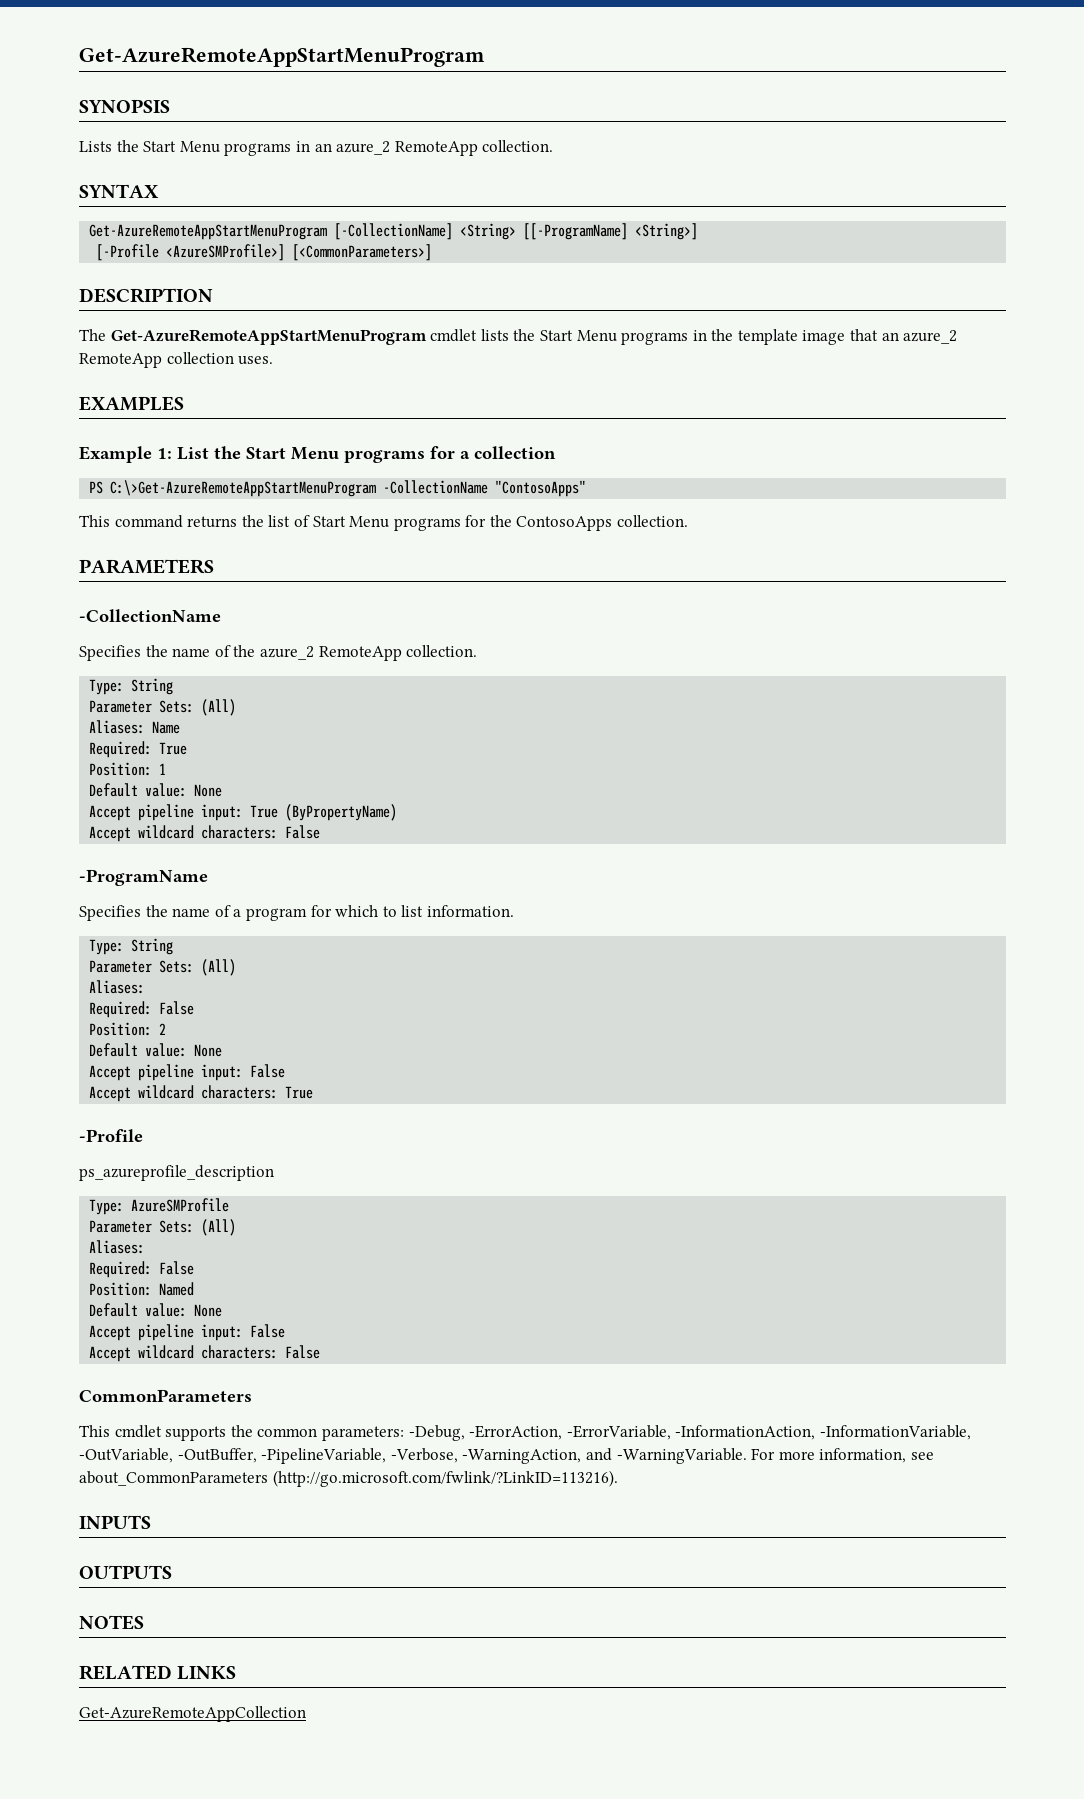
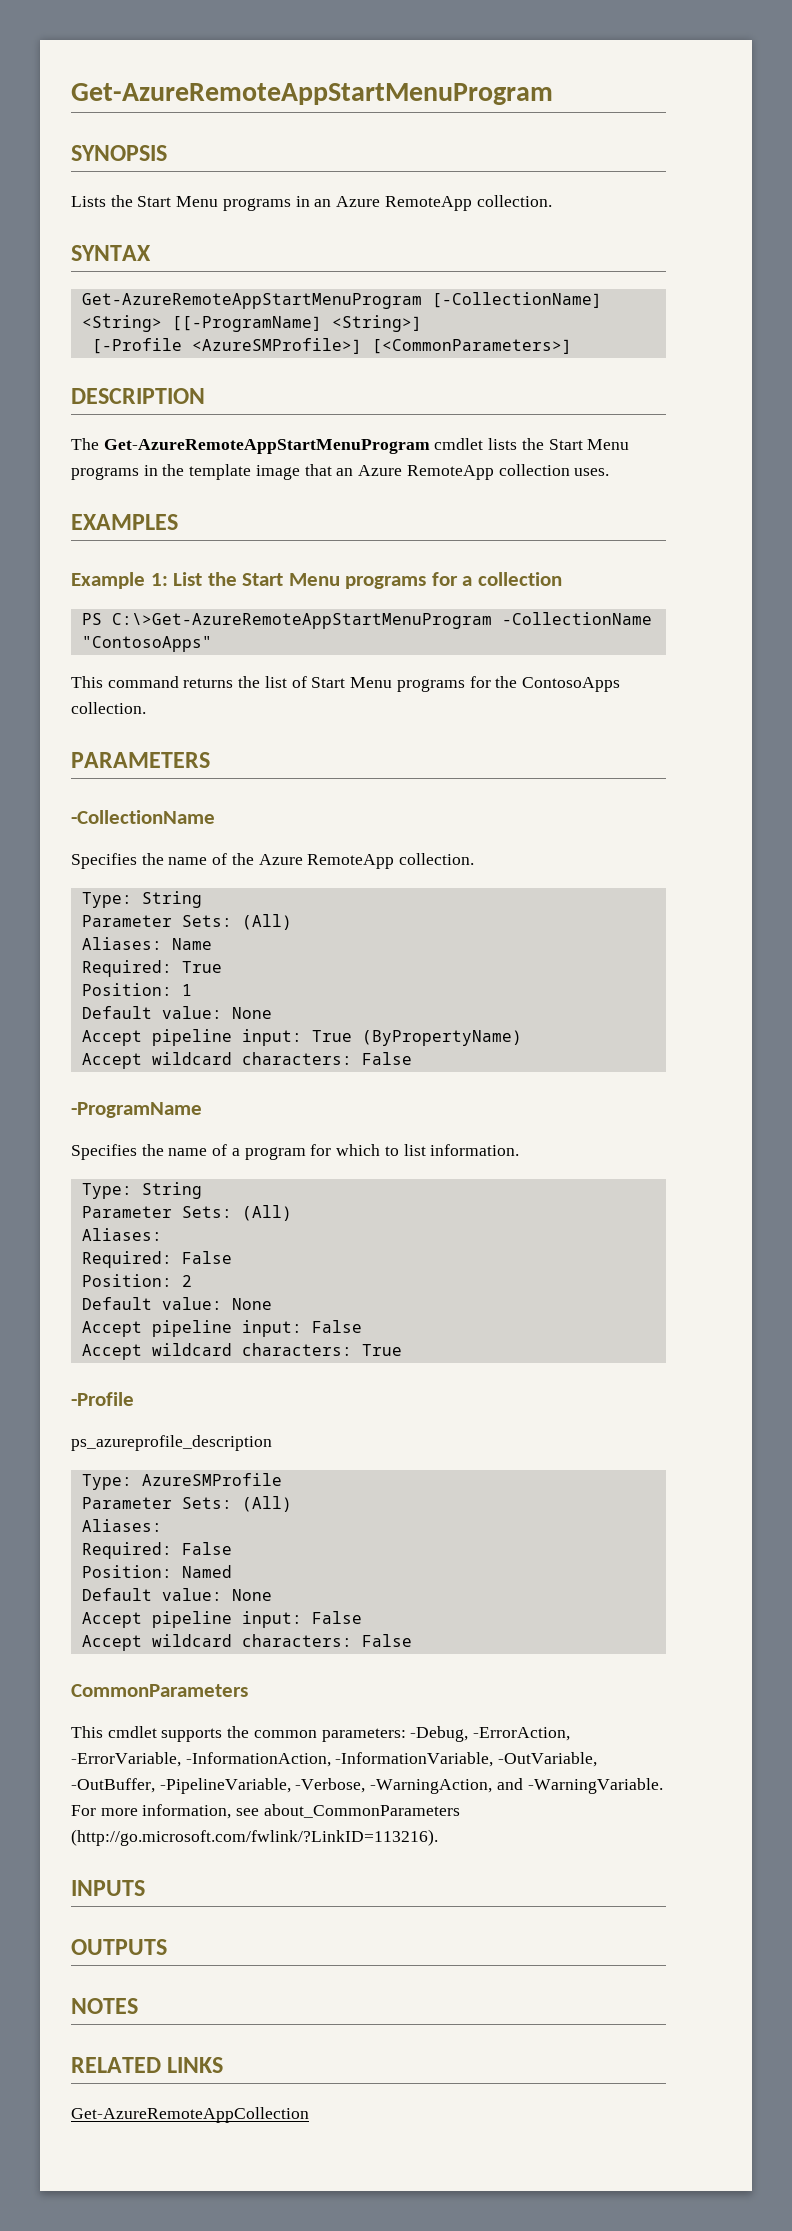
[336,141,391,155] azure_2 -> [336,196,381,207] Azure
[903,330,958,344] azure_2 -> [358,465,403,476] Azure
[259,646,314,660] azure_2 -> [258,854,303,865] Azure

